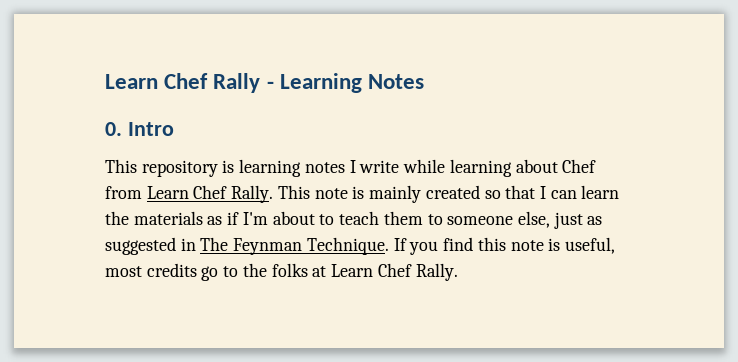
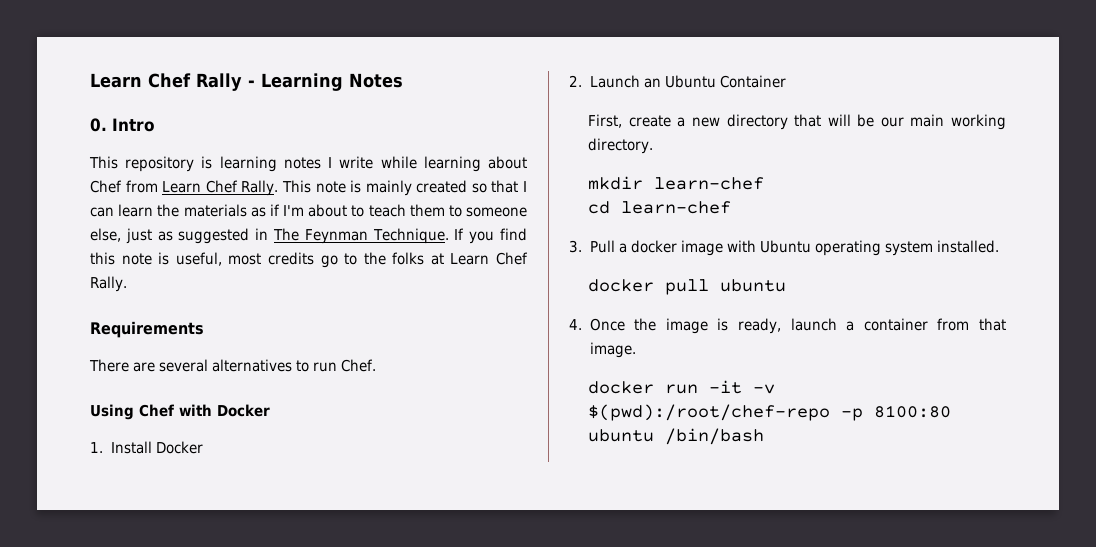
(458, 272) none -> [90,321,204,338] [89,359,377,372] [90,404,270,420] [90,441,203,454] [569,75,786,88] [588,114,1007,130] [588,138,654,154] [588,176,765,190] [588,201,732,214] [569,240,999,256] [588,279,787,295] [569,318,1006,334] [589,342,636,358] [588,380,776,394] [588,404,952,421] [588,428,765,445] // Requirements // There are several alternatives to run Chef. // Using Chef with Docker // 1. Install Docker // 2. Launch an Ubuntu Container // First, create a new directory that will be our main working directory. // mkdir learn-chef // cd learn-chef // 3. Pull a docker image with Ubuntu operating system installed. // docker pull ubuntu // 4. Once the image is ready, launch a container from that image. // docker run -it -v $(pwd):/root/chef-repo -p 8100:80 ubuntu /bin/bash

